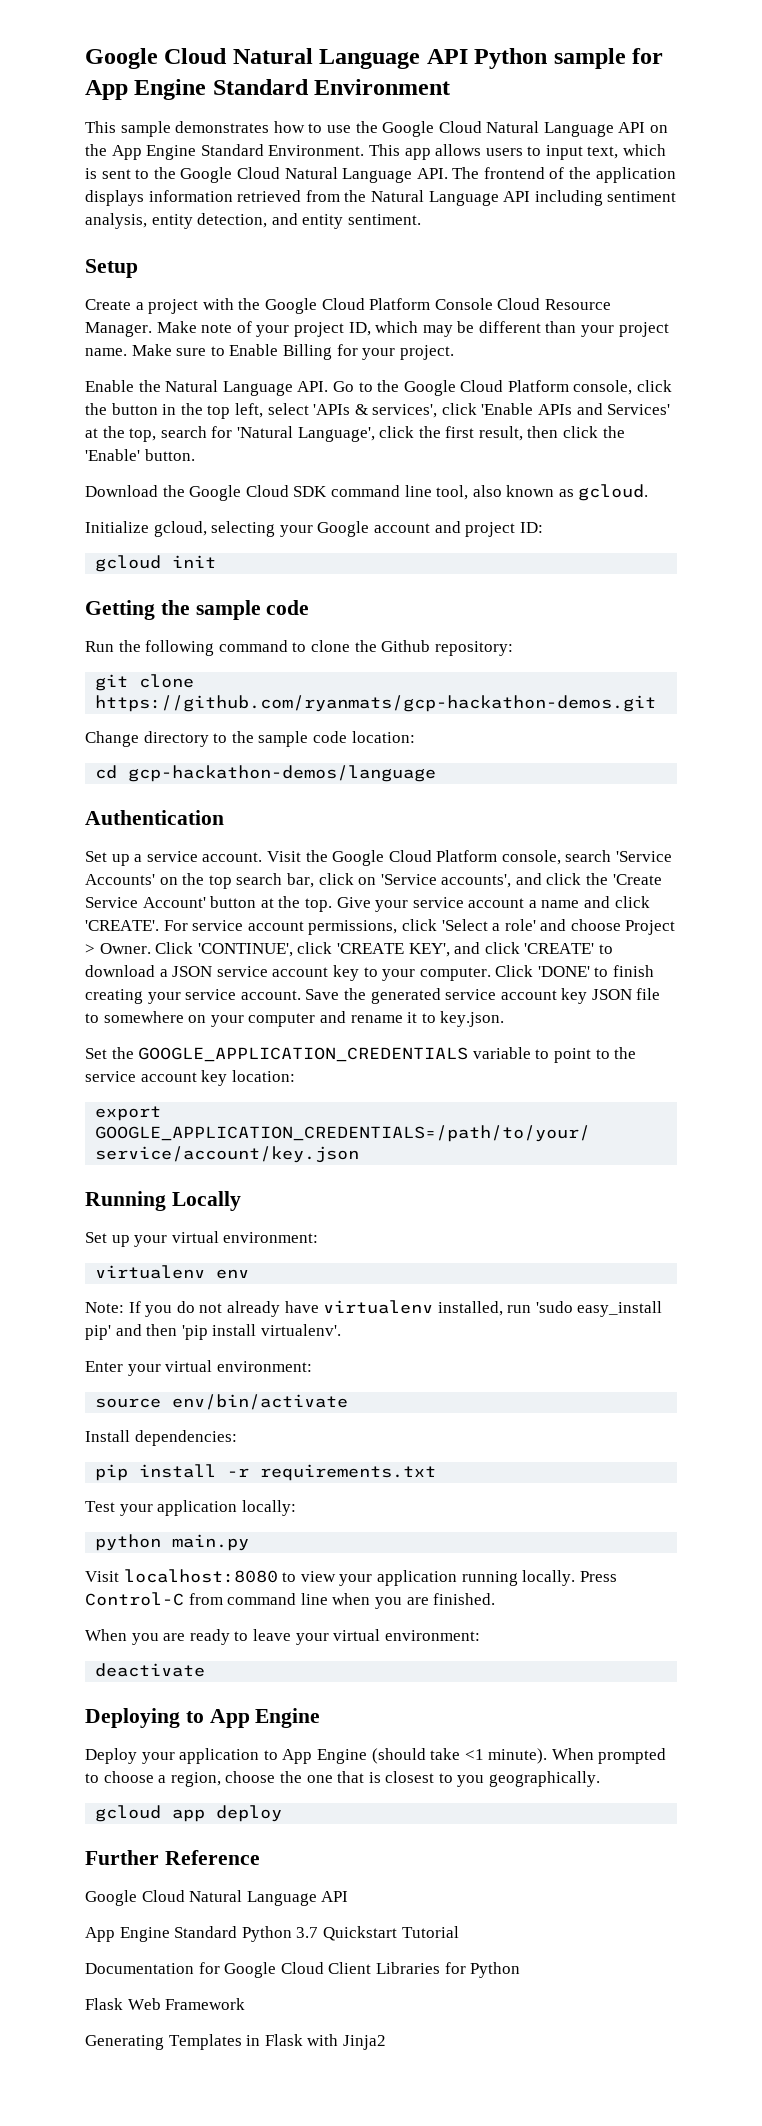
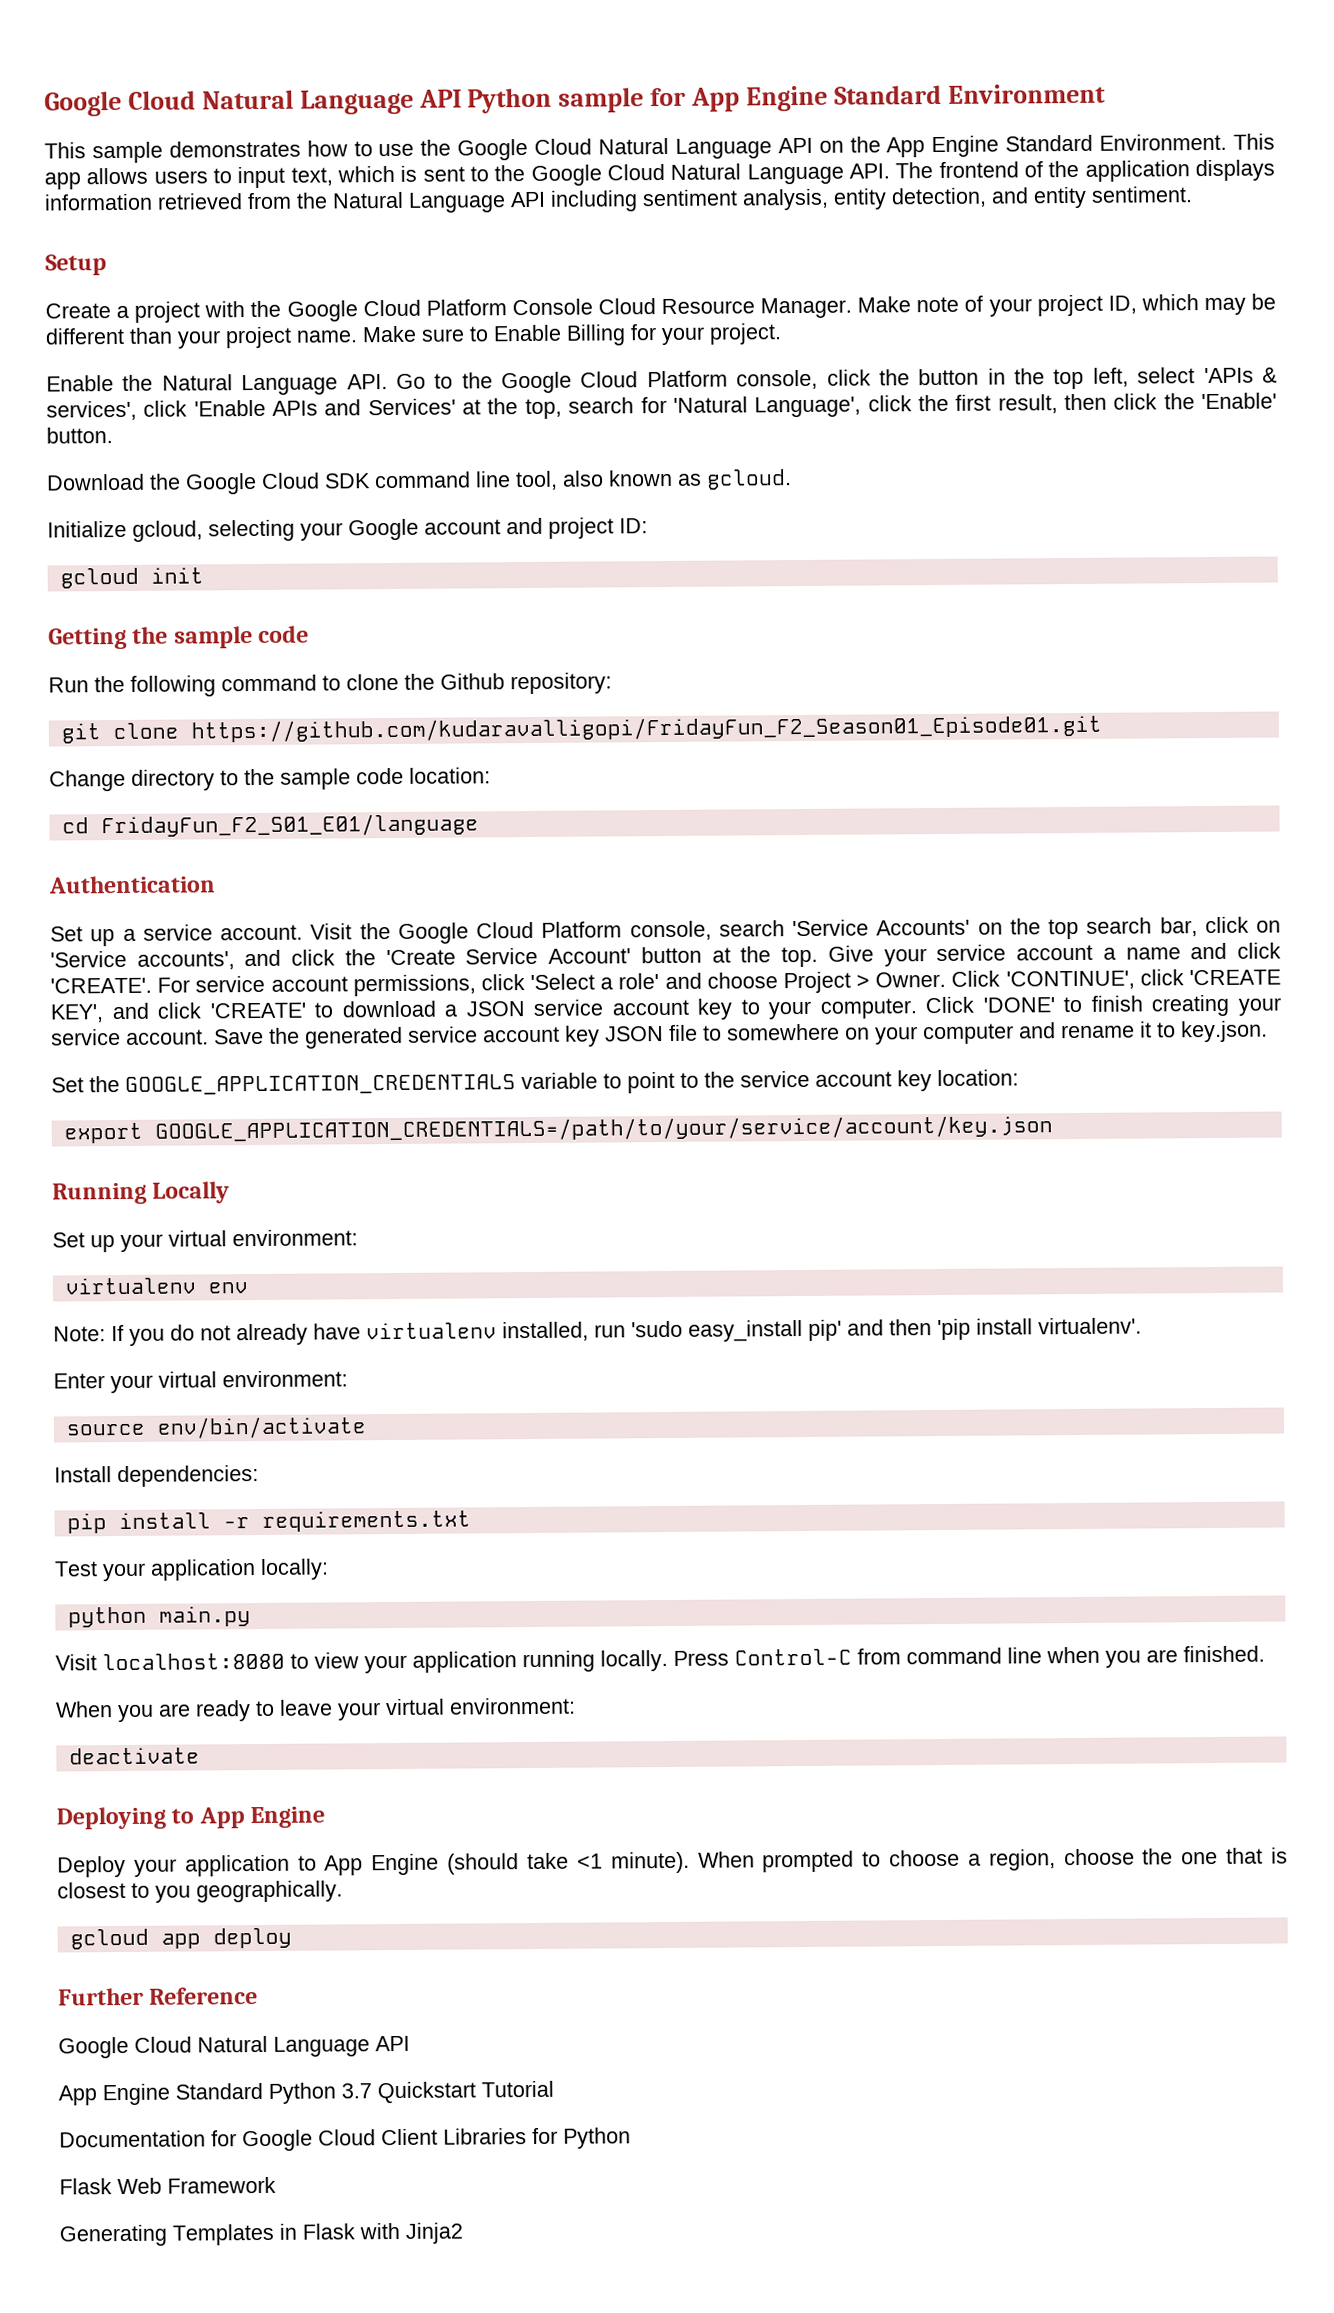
[95,695,657,712] https://github.com/ryanmats/gcp-hackathon-demos.git -> [190,714,1102,743] https://github.com/kudaravalligopi/FridayFun_F2_Season01_Episode01.git
[128,765,437,782] gcp-hackathon-demos/language -> [100,813,479,838] FridayFun_F2_S01_E01/language

